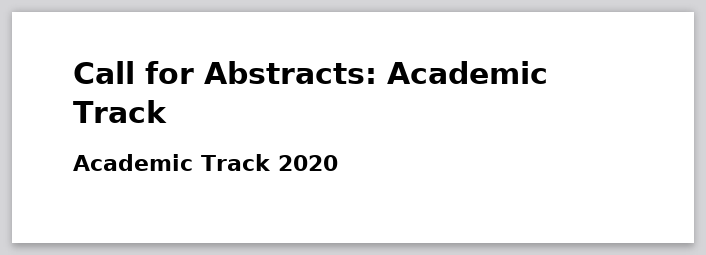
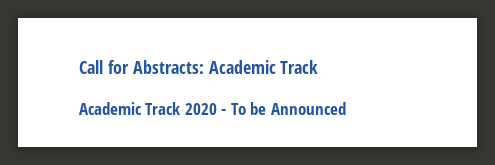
(338, 163) none -> [221,102,346,115] - To be Announced

